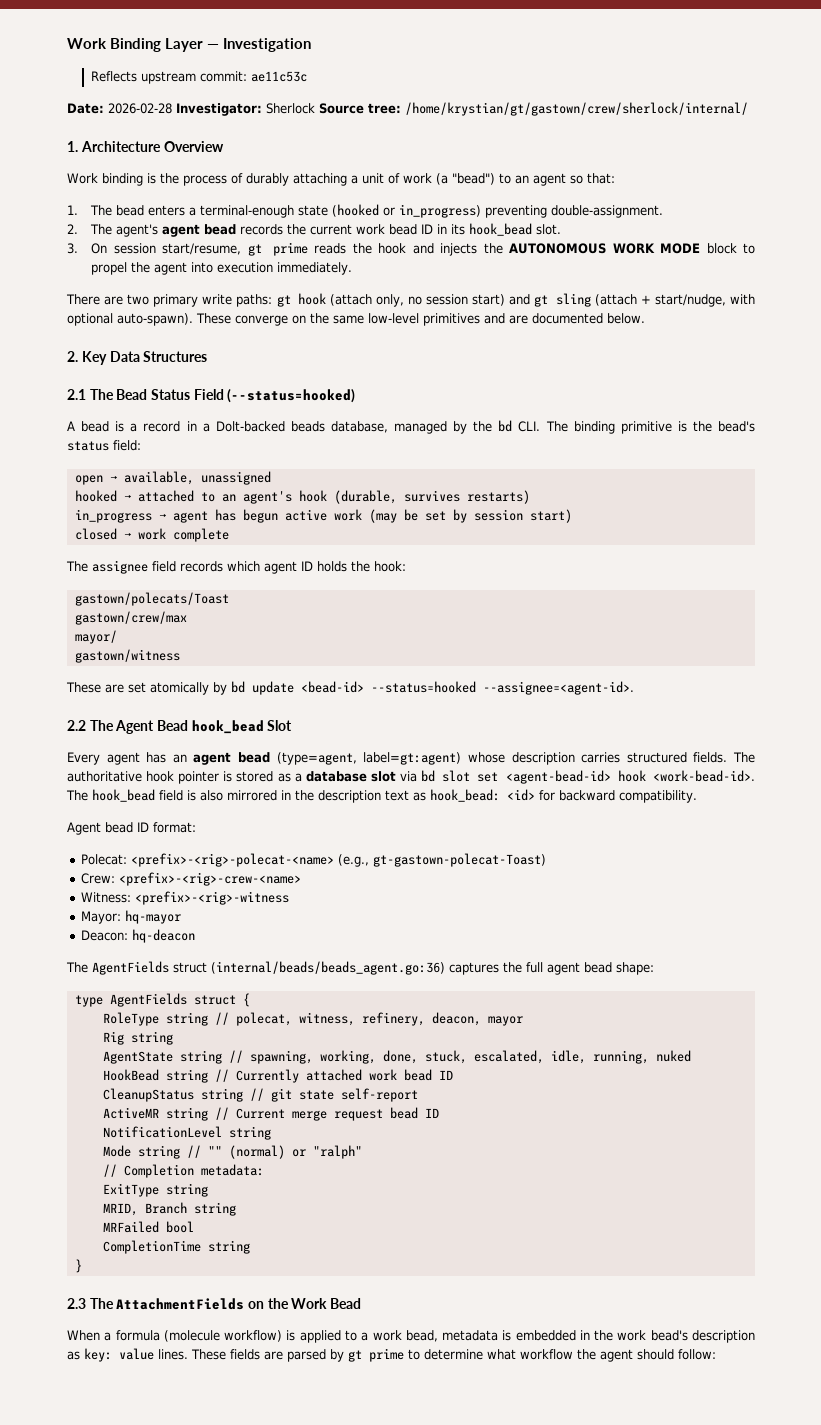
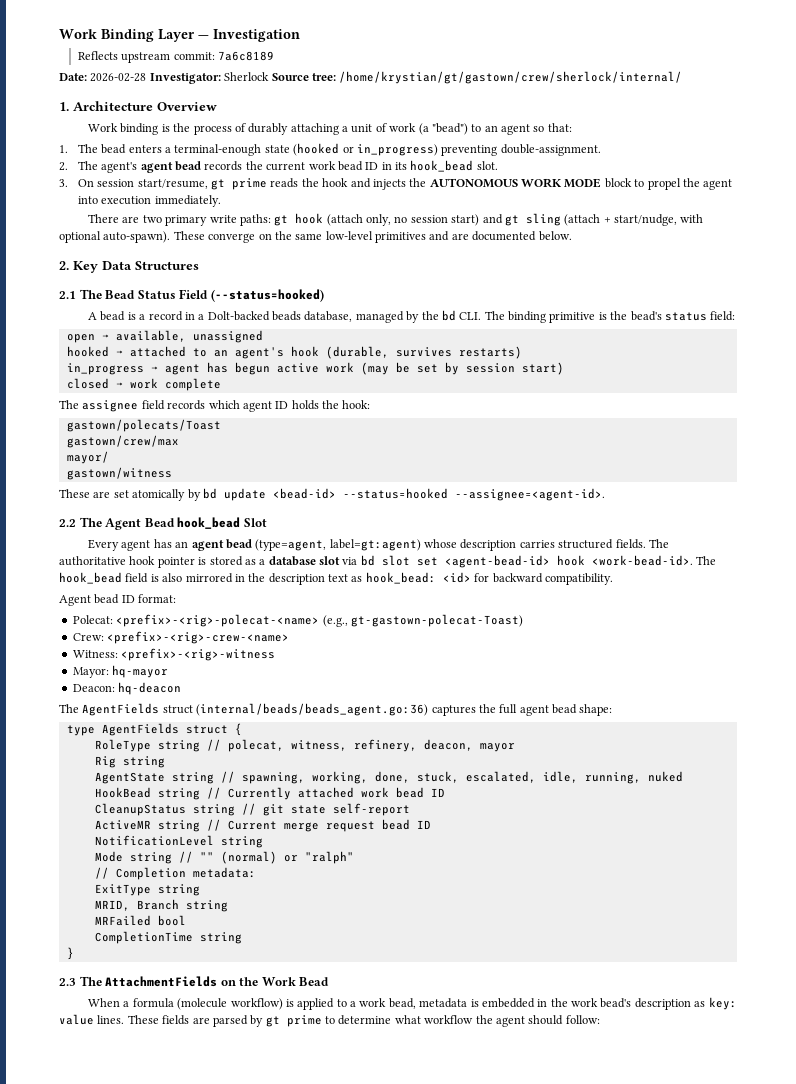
[251,71,308,82] ae11c53c -> [218,51,275,61] 7a6c8189

